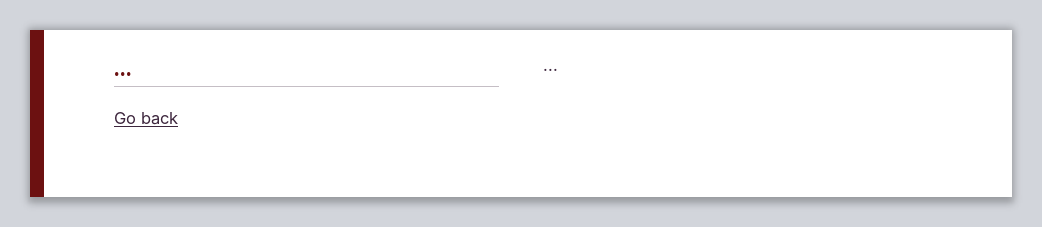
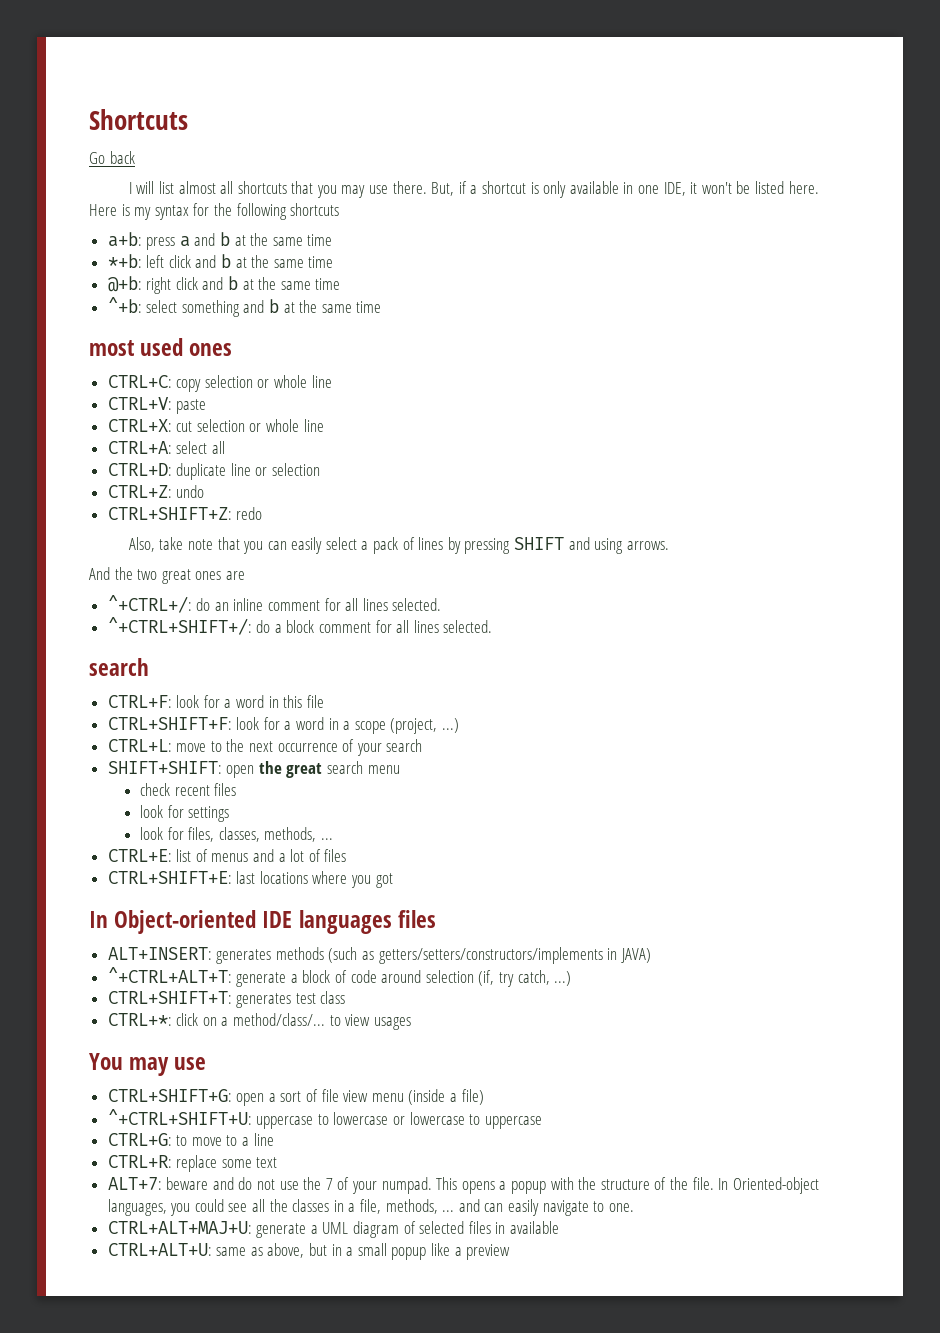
[114,72,132,76] ... -> [89,109,188,130] Shortcuts
[543,68,558,71] ... -> [128,181,819,198] [89,203,340,220] [107,232,333,250] [107,254,334,268] [107,276,341,294] [107,297,382,317] [89,338,233,356] [107,375,332,392] [107,397,207,414] [107,419,324,432] [107,441,225,454] [107,463,321,480] [107,485,205,498] [107,507,263,520] [128,537,669,554] [89,567,245,584] [107,595,442,613] [107,617,493,635] [89,658,149,676] [107,695,324,708] [107,717,460,734] [107,739,423,756] [107,761,400,778] [140,783,237,796] [140,805,230,822] [140,827,333,842] [107,849,347,862] [107,871,393,888] [89,910,436,934] [107,947,651,964] [107,967,572,987] [107,991,346,1008] [107,1013,411,1030] [89,1053,207,1076] [107,1089,484,1106] [107,1109,542,1129] [107,1133,274,1146] [107,1155,278,1172] [107,1177,819,1194] [107,1199,634,1216] [107,1221,560,1238] [107,1243,511,1260] I will list almost all shortcuts that you may use there. But, if a shortcut is only available in one IDE, it won't be listed here. Here is my syntax for the following shortcuts // a+b: press a and b at the same time // *+b: left click and b at the same time // @+b: right click and b at the same time // ^+b: select something and b at the same time // most used ones // CTRL+C: copy selection or whole line // CTRL+V: paste // CTRL+X: cut selection or whole line // CTRL+A: select all // CTRL+D: duplicate line or selection // CTRL+Z: undo // CTRL+SHIFT+Z: redo // Also, take note that you can easily select a pack of lines by pressing SHIFT and using arrows. // And the two great ones are // ^+CTRL+/: do an inline comment for all lines selected. // ^+CTRL+SHIFT+/: do a block comment for all lines selected. // search // CTRL+F: look for a word in this file // CTRL+SHIFT+F: look for a word in a scope (project, ...) // CTRL+L: move to the next occurrence of your search // SHIFT+SHIFT: open the great search menu // check recent files // look for settings // look for files, classes, methods, ... // CTRL+E: list of menus and a lot of files // CTRL+SHIFT+E: last locations where you got // In Object-oriented IDE languages files // ALT+INSERT: generates methods (such as getters/setters/constructors/implements in JAVA) // ^+CTRL+ALT+T: generate a block of code around selection (if, try catch, ...) // CTRL+SHIFT+T: generates test class // CTRL+*: click on a method/class/... to view usages // You may use // CTRL+SHIFT+G: open a sort of file view menu (inside a file) // ^+CTRL+SHIFT+U: uppercase to lowercase or lowercase to uppercase // CTRL+G: to move to a line // CTRL+R: replace some text // ALT+7: beware and do not use the 7 of your numpad. This opens a popup with the structure of the file. In Oriented-object languages, you could see all the classes in a file, methods, ... and can easily navigate to one. // CTRL+ALT+MAJ+U: generate a UML diagram of selected files in available // CTRL+ALT+U: same as above, but in a small popup like a preview

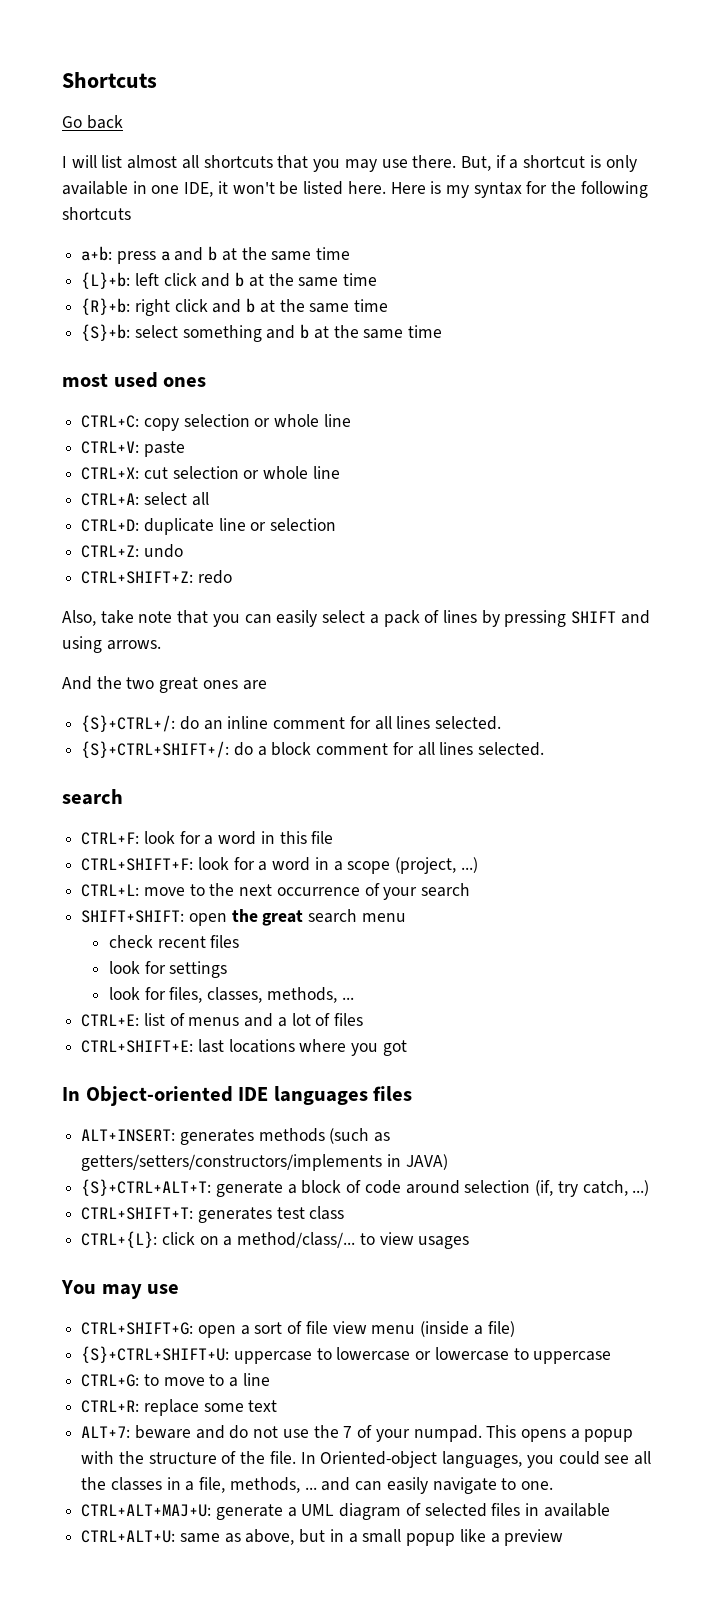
[107,254,142,268] *+b: -> [81,272,131,289] {L}+b:
[107,276,142,292] @+b: -> [81,298,131,315] {R}+b:
[107,297,142,313] ^+b: -> [81,324,131,341] {S}+b:
[107,595,192,613] ^+CTRL+/: -> [81,715,176,732] {S}+CTRL+/:
[107,617,252,635] ^+CTRL+SHIFT+/: -> [81,741,230,758] {S}+CTRL+SHIFT+/:
[107,967,232,983] ^+CTRL+ALT+T: -> [81,1179,212,1196] {S}+CTRL+ALT+T:
[107,1013,172,1026] CTRL+*: -> [81,1231,158,1248] CTRL+{L}:
[107,1109,252,1125] ^+CTRL+SHIFT+U: -> [81,1346,230,1363] {S}+CTRL+SHIFT+U:

